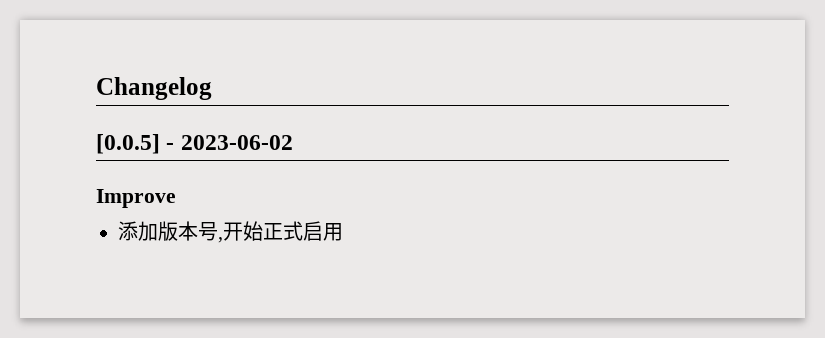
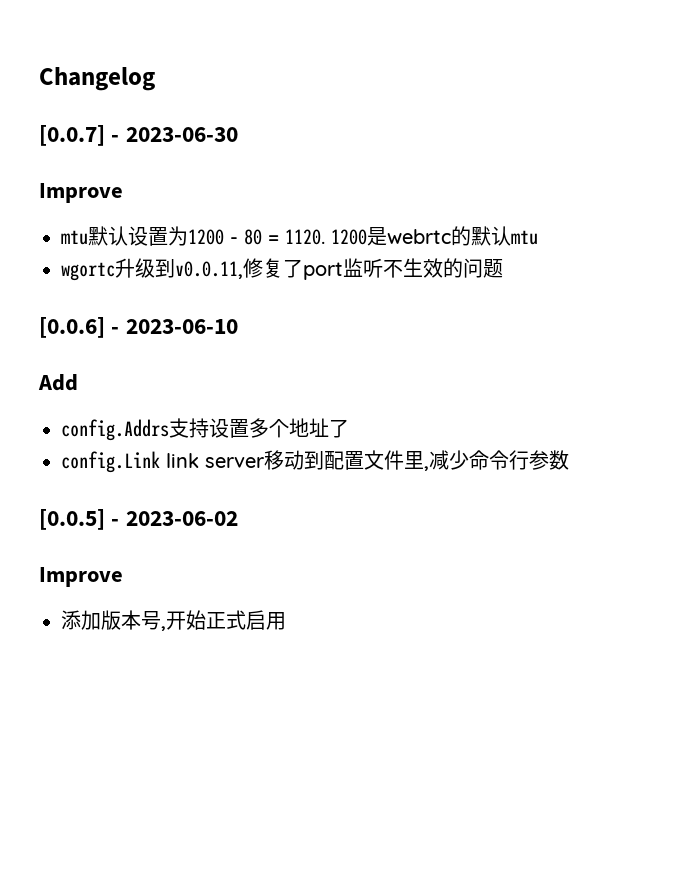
(212, 88) none -> [39,125,238,146] [39,183,123,203] [61,226,538,246] [61,258,503,281] [39,317,238,338] [38,374,78,391] [61,418,349,441] [61,450,569,473] // [0.0.7] - 2023-06-30 // Improve // mtu默认设置为1200 - 80 = 1120. 1200是webrtc的默认mtu // wgortc升级到v0.0.11,修复了port监听不生效的问题 // [0.0.6] - 2023-06-10 // Add // config.Addrs支持设置多个地址了 // config.Link link server移动到配置文件里,减少命令行参数

